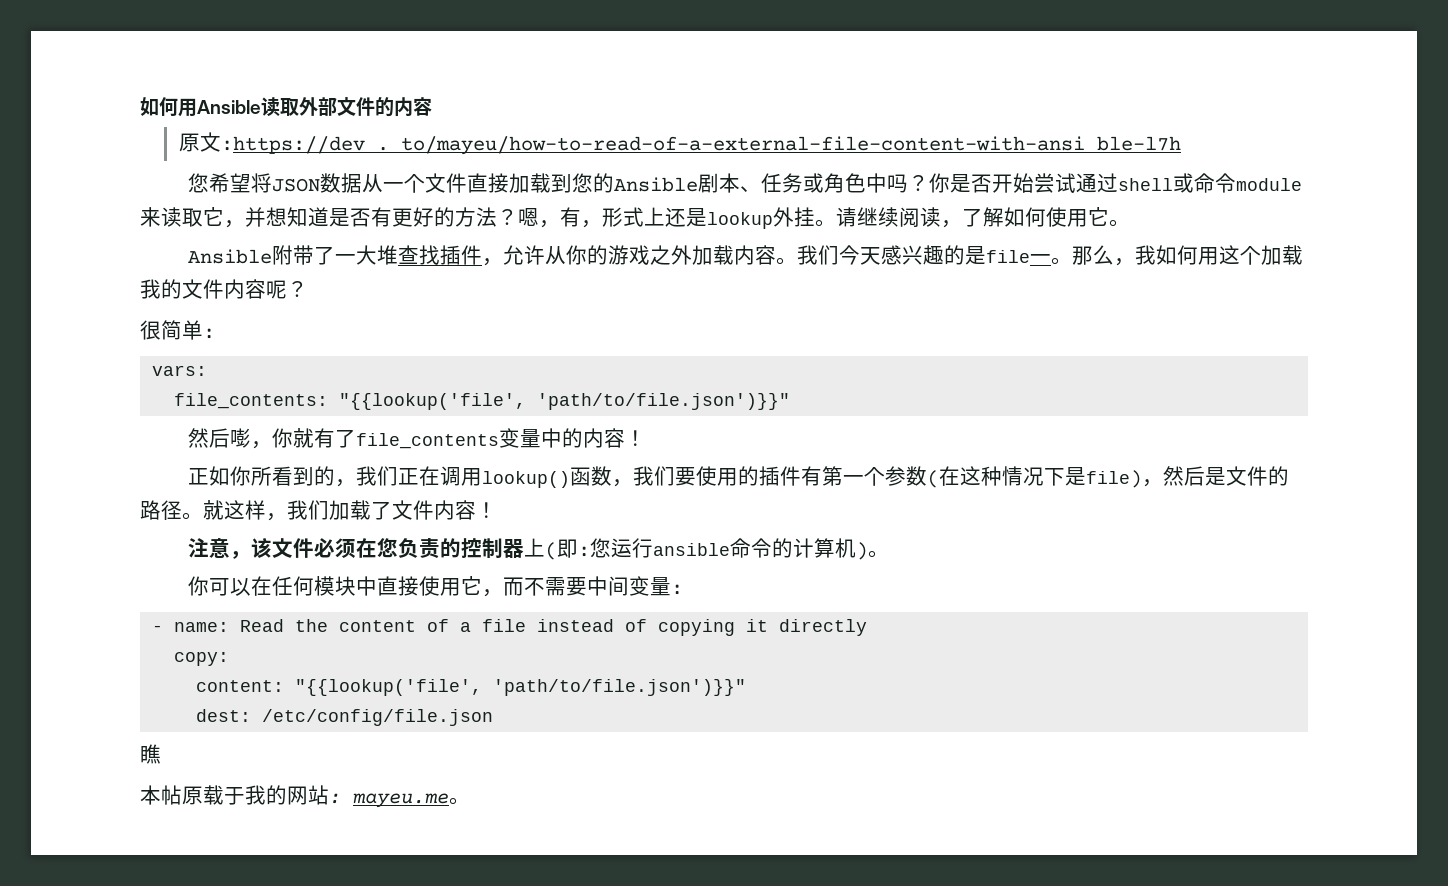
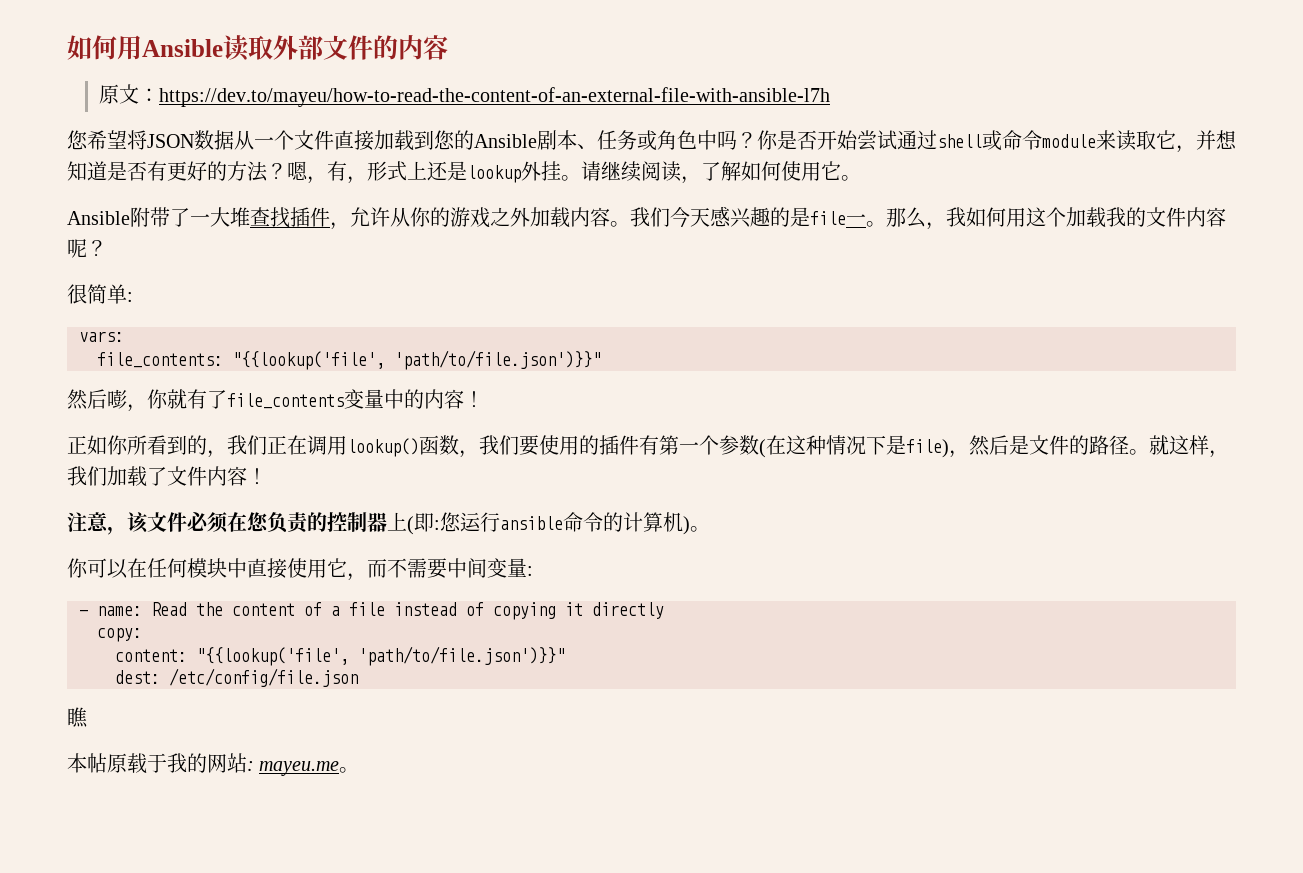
[220,136,1181,155] :https://dev . to/mayeu/how-to-read-of-a-external-file-content-with-ansi ble-l7h -> [138,87,830,107] ：https://dev.to/mayeu/how-to-read-the-content-of-an-external-file-with-ansible-l7h

